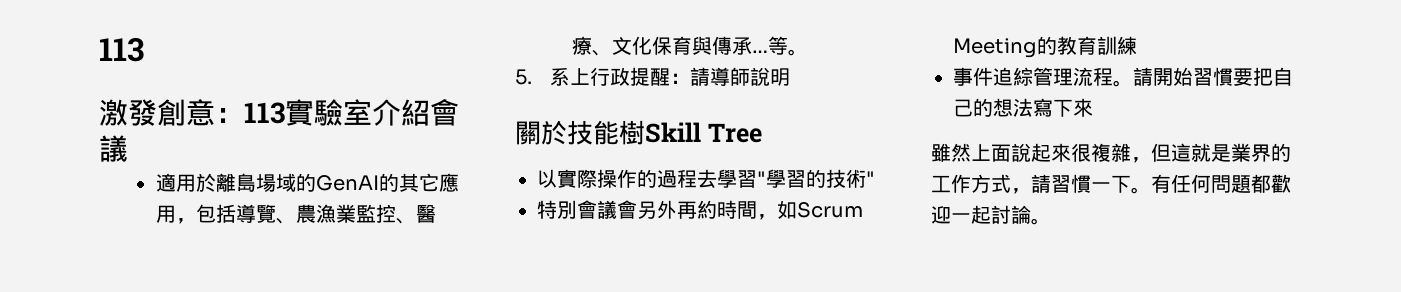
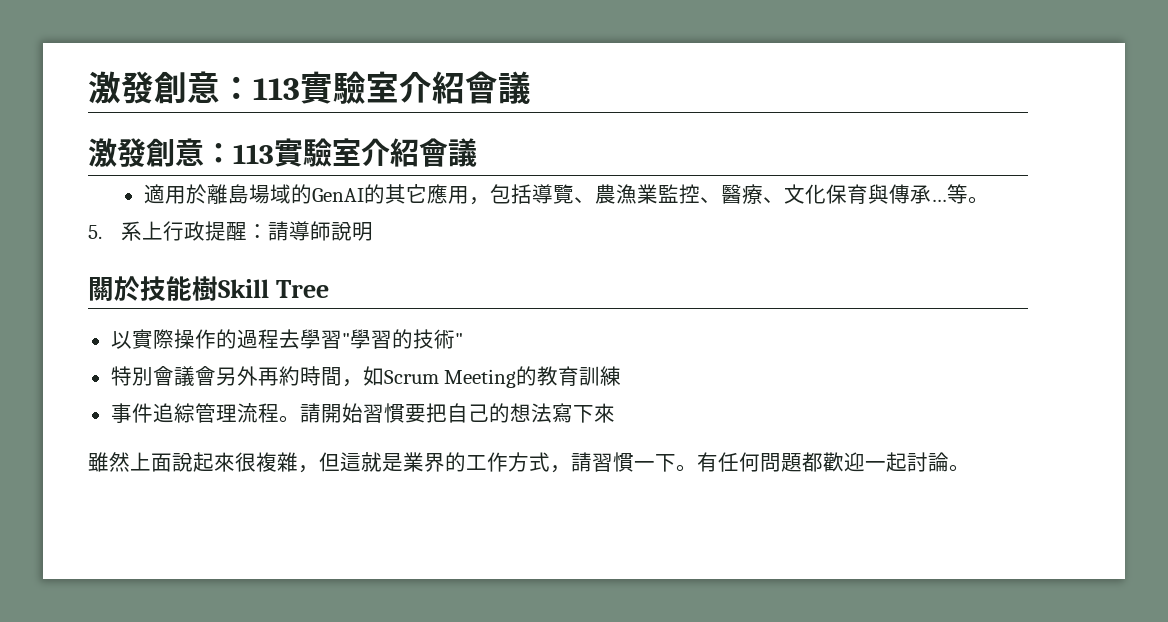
[99,37,144,62] 113 -> [88,71,531,104] 激發創意：113實驗室介紹會議

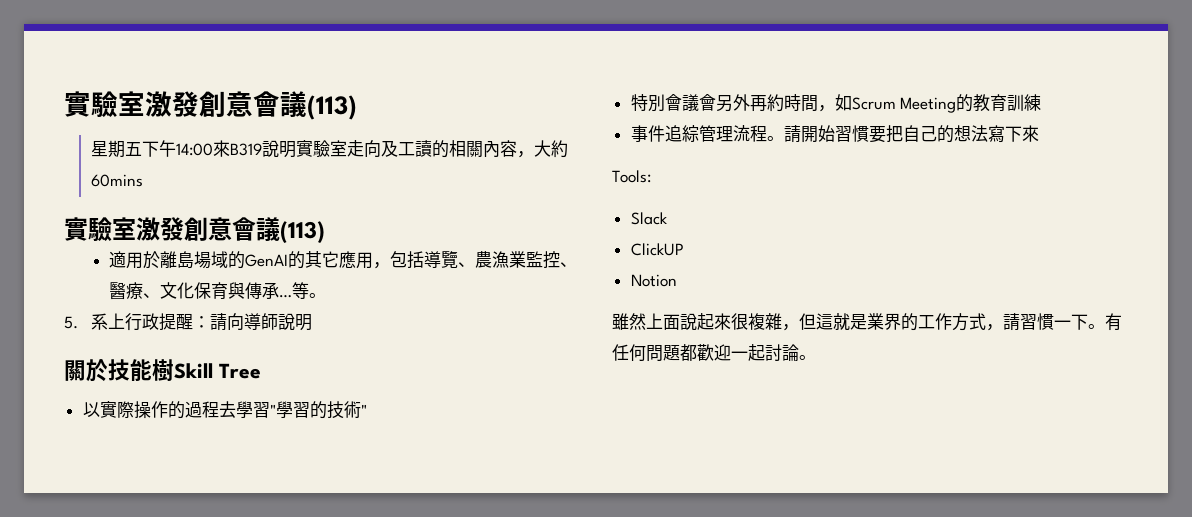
[88,71,531,104] [88,138,477,167] 激發創意：113實驗室介紹會議 // 激發創意：113實驗室介紹會議 -> [64,91,357,120] [90,140,568,158] [90,174,143,187] [64,217,325,243] 實驗室激發創意會議(113) // 星期五下午14:00來B319說明實驗室走向及工讀的相關內容，大約60mins // 實驗室激發創意會議(113)
(290, 231) none -> [226,313,244,330] 向
(615, 413) none -> [612,170,651,183] [630,212,667,225] [630,243,684,256] [630,274,677,287] // Tools: // Slack // ClickUP // Notion

